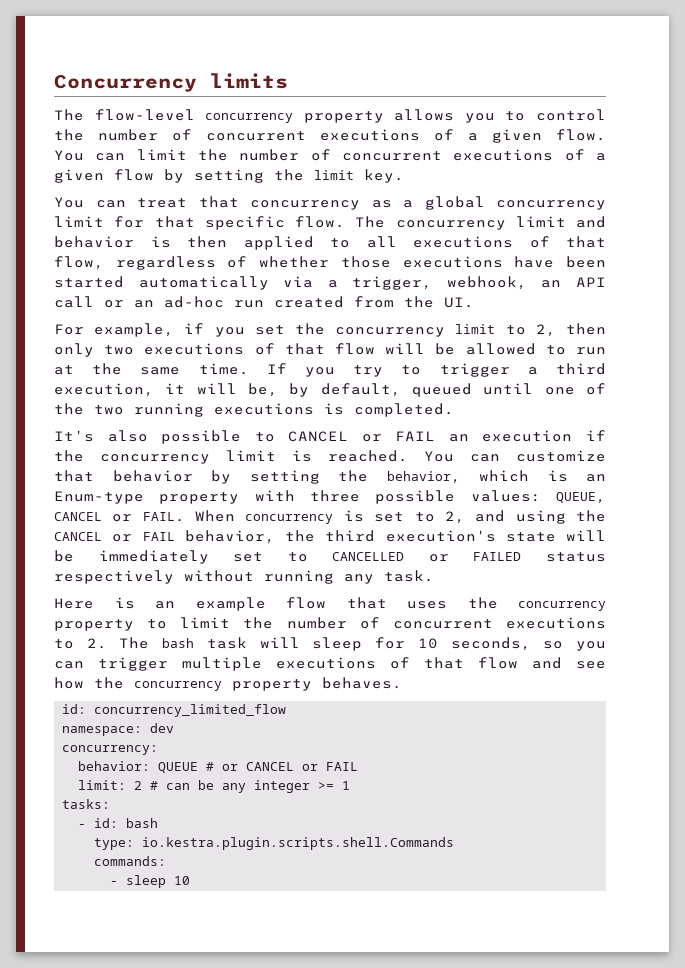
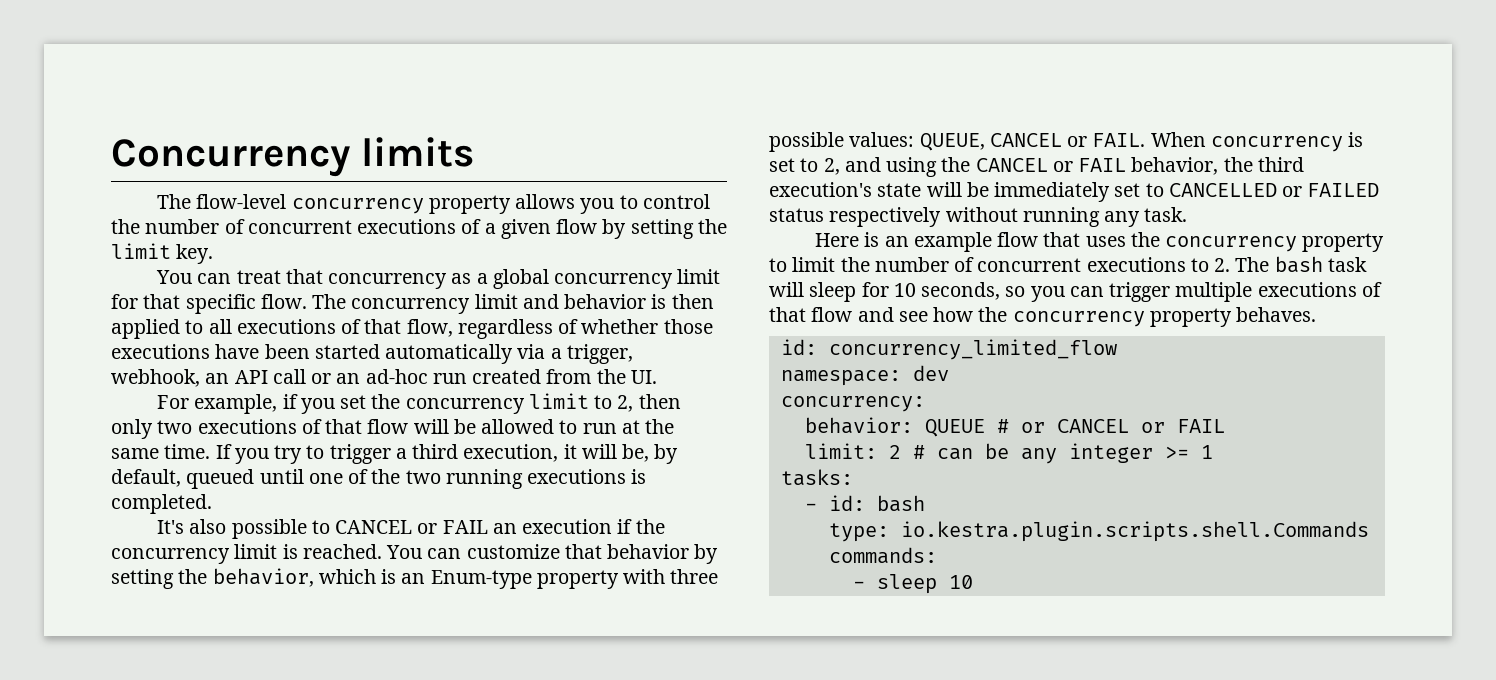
[556,129,606,141] [54,149,606,161] [54,169,104,183] flow. You can limit the number of concurrent executions of a given -> (551, 229) none

